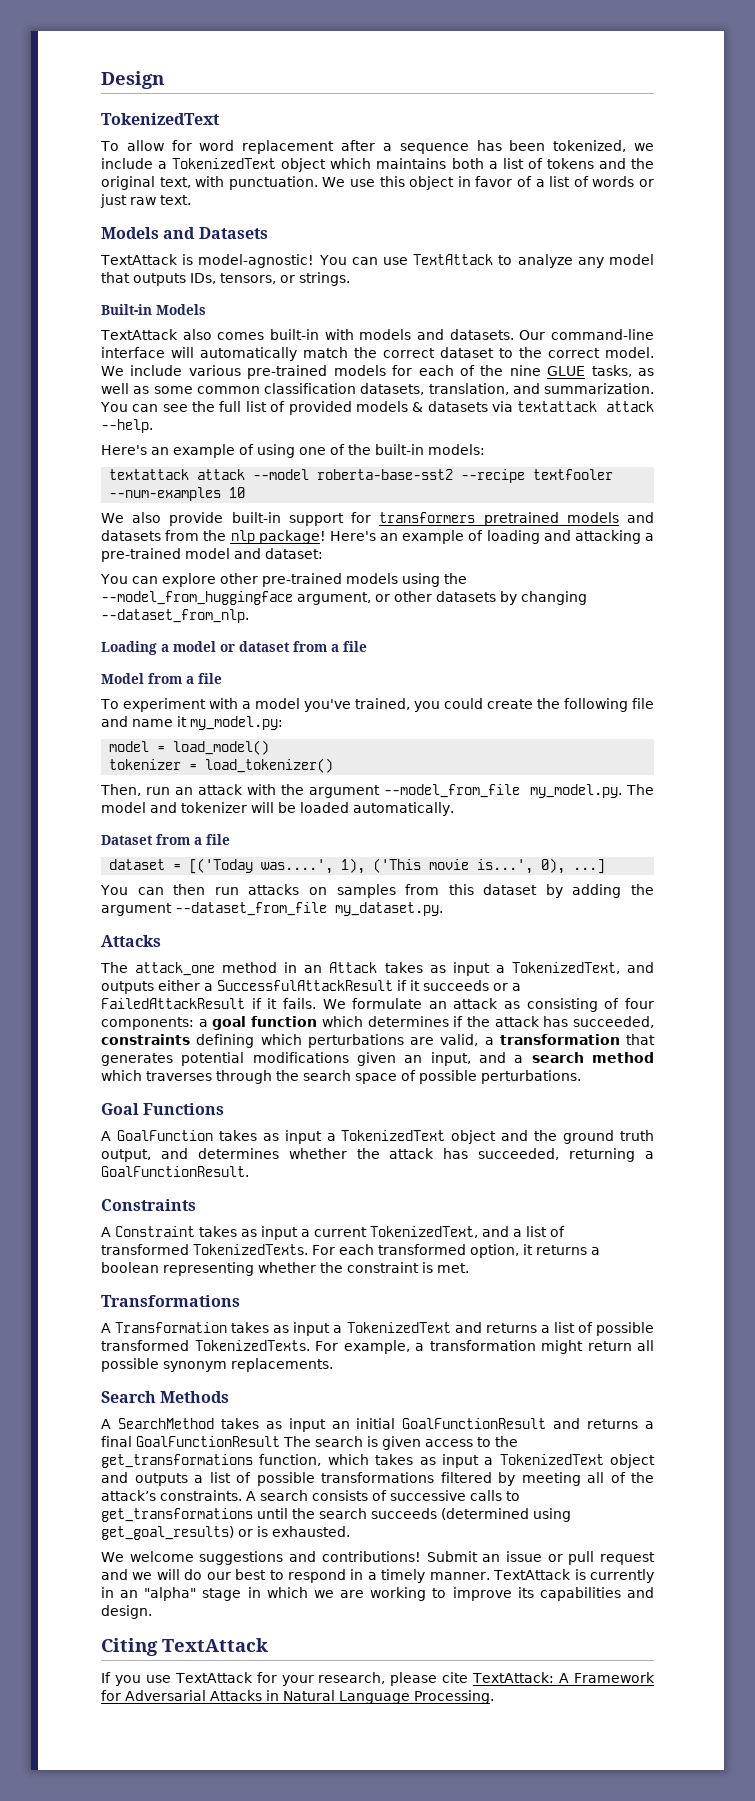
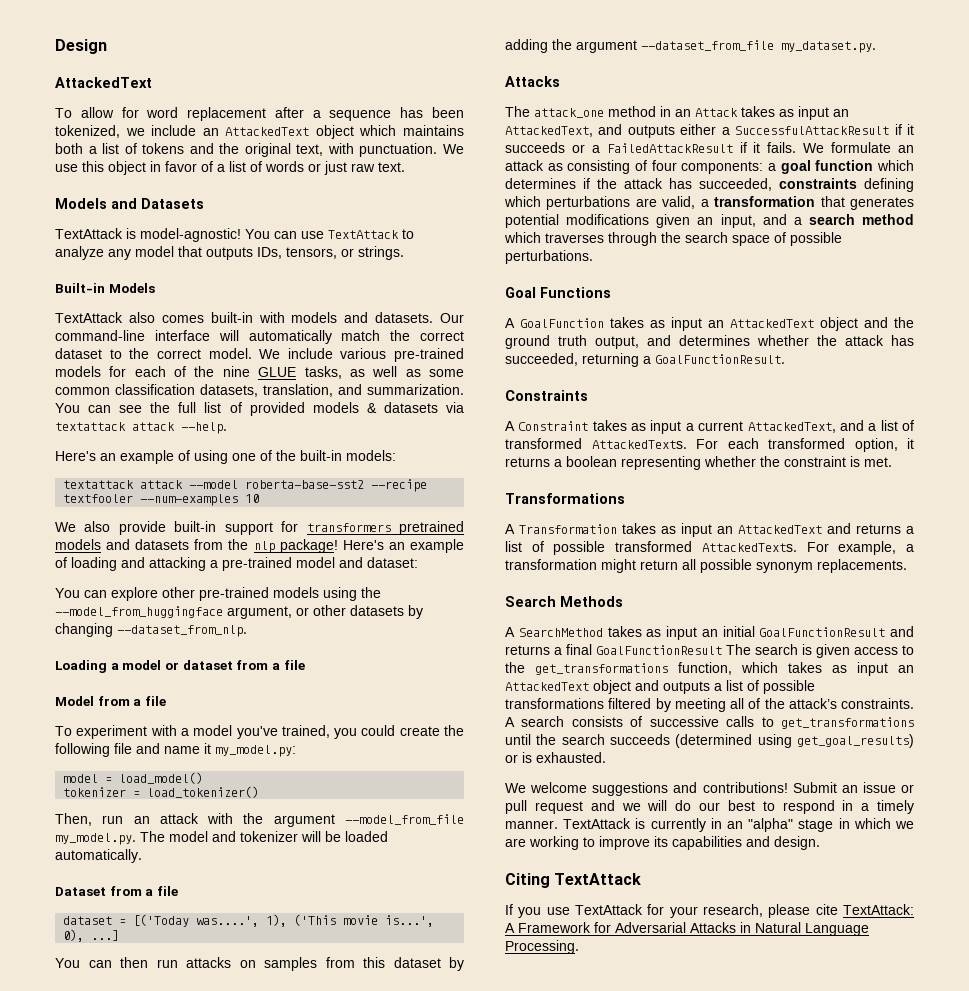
[101,113,220,125] TokenizedText -> [55,77,152,88] AttackedText
[158,158,277,169] a TokenizedText -> [202,127,310,136] an AttackedText
[495,962,620,974] a TokenizedText, -> [833,109,849,117] [505,126,593,137] an AttackedText,
[326,1130,446,1141] a TokenizedText -> [708,319,814,328] an AttackedText
[370,1226,478,1238] TokenizedText, -> [747,422,836,433] AttackedText,
[193,1244,308,1255] TokenizedTexts. -> [591,440,687,449] AttackedTexts.
[333,1322,451,1333] a TokenizedText -> [717,525,822,534] an AttackedText
[194,1340,310,1351] TokenizedTexts. -> [701,543,797,552] AttackedTexts.
[484,1454,604,1465] a TokenizedText -> [898,665,914,673] [505,682,589,691] an AttackedText

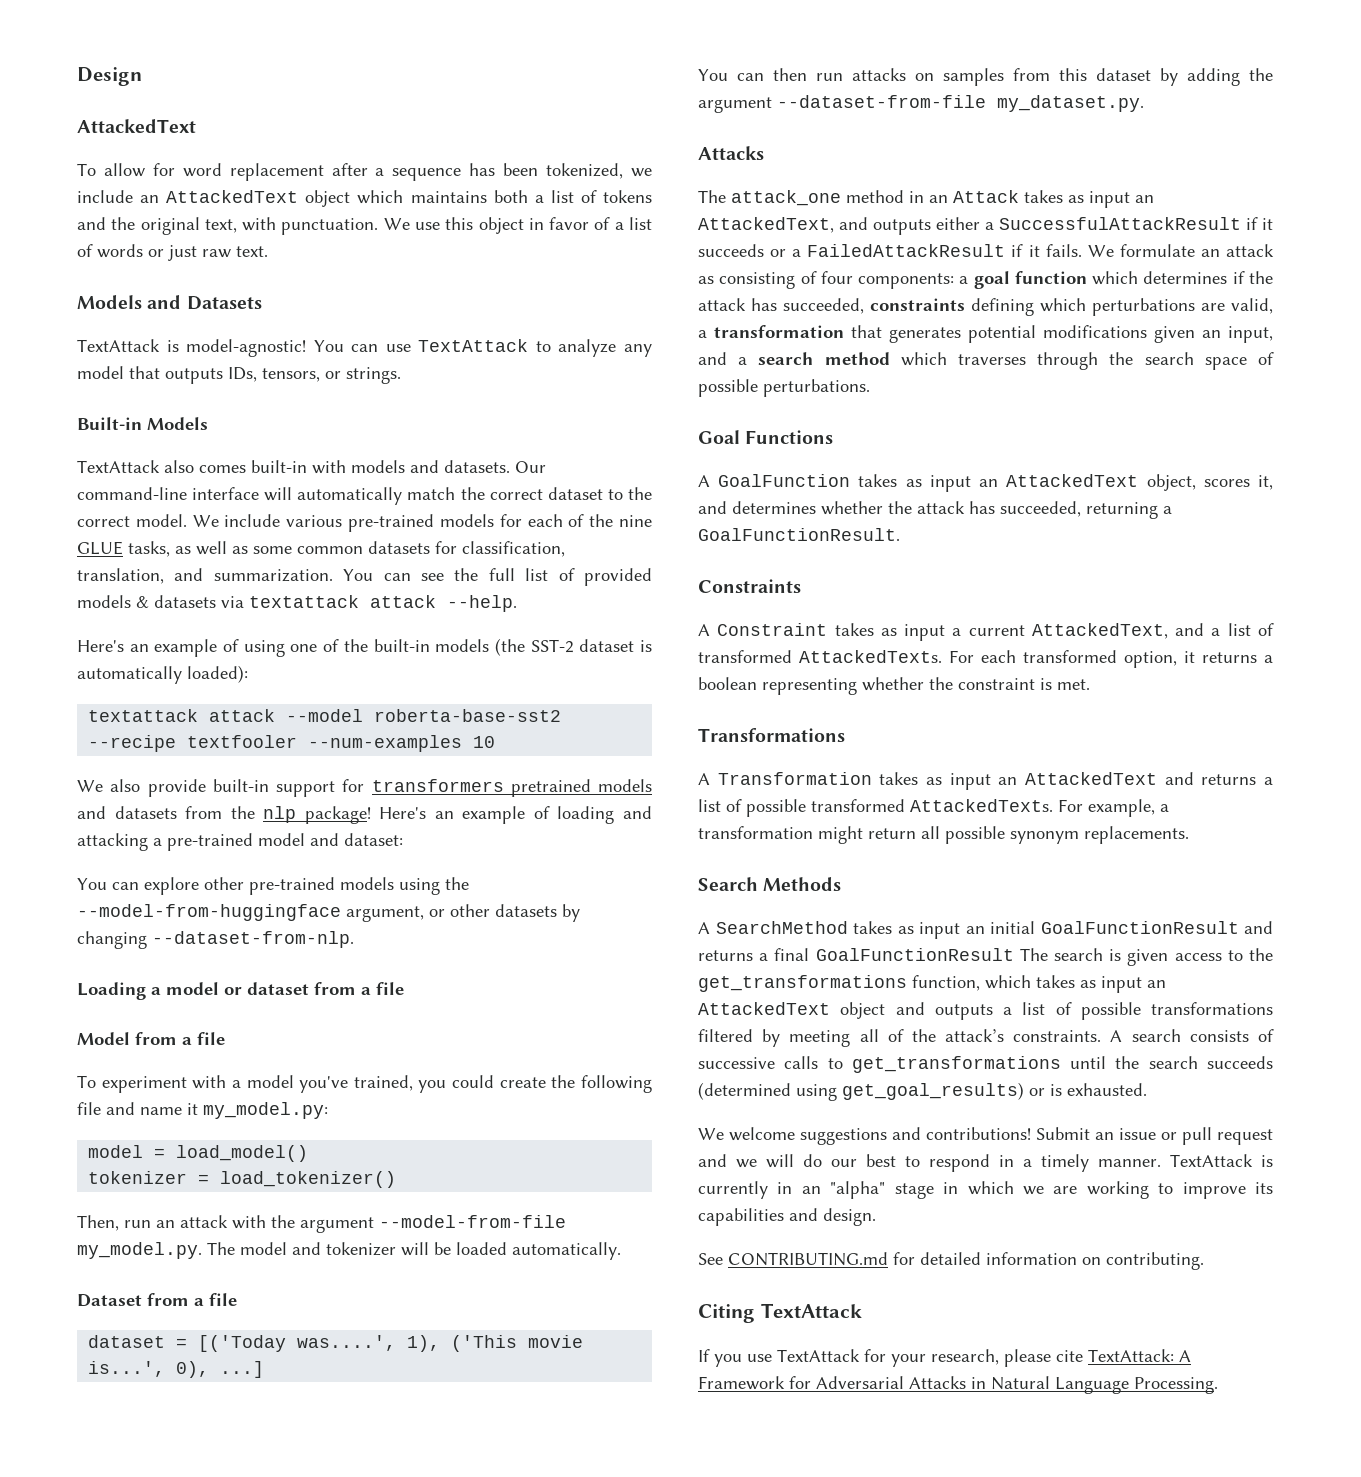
[115,384,258,397] classification datasets, -> [368,541,565,557] datasets for classification,
[346,450,396,461] models: -> [435,638,652,656] [77,665,248,684] models (the SST-2 dataset is automatically loaded):
[55,606,223,618] --model_from_huggingface -> [77,904,341,921] --model-from-huggingface
[117,625,247,637] --dataset_from_nlp. -> [152,931,354,948] --dataset-from-nlp.
[344,814,464,825] --model_from_file -> [379,1215,566,1228] --model-from-file
[641,40,774,51] --dataset_from_file -> [777,95,986,108] --dataset-from-file
[820,317,914,331] [505,335,639,349] object and the ground truth output, -> [1146,474,1273,491] object, scores it,
(820, 843) none -> [698,1252,1204,1270] // See CONTRIBUTING.md for detailed information on contributing.

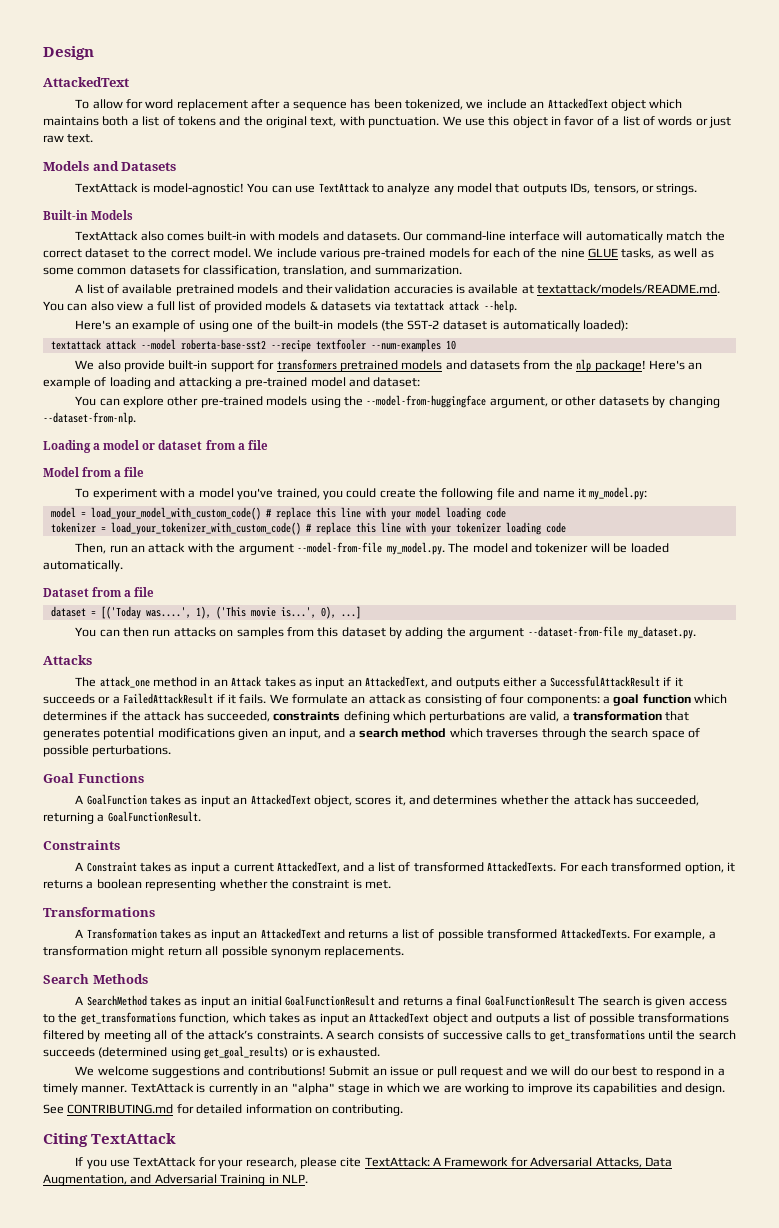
[343,568,479,581] You can see the -> [75,284,721,296] [43,301,154,311] // A list of available pretrained models and their validation accuracies is available at textattack/models/README.md. You can also view a
[176,1145,309,1162] [88,1171,397,1188] load_model() // tokenizer = load_tokenizer() -> [90,507,506,520] [50,522,566,535] load_your_model_with_custom_code() # replace this line with your model loading code // tokenizer = load_your_tokenizer_with_custom_code() # replace this line with your tokenizer loading code
[909,1376,1218,1394] Attacks in Natural Language Processing. -> [595,1157,672,1168] [43,1174,308,1186] Attacks, Data Augmentation, and Adversarial Training in NLP.

